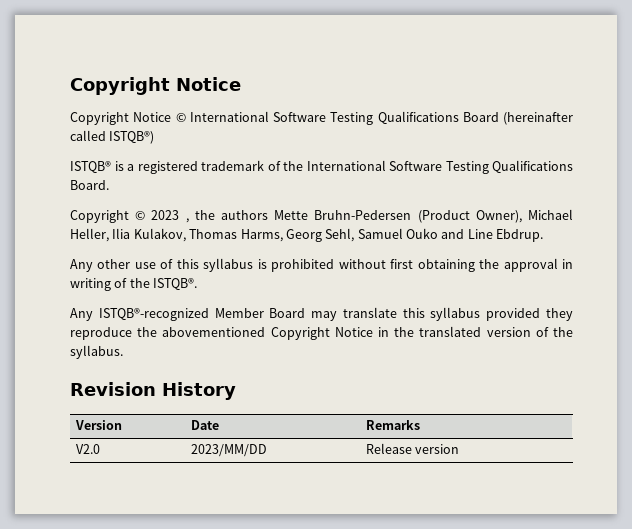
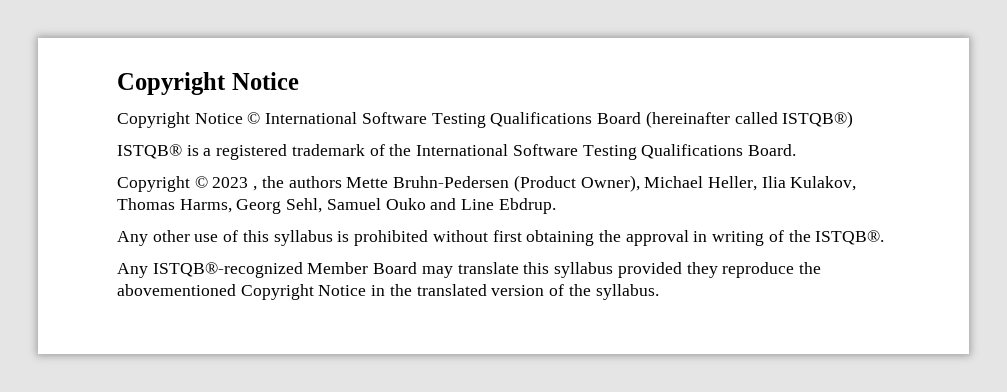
[70,382,236,400] [74,420,122,430] [190,420,219,430] [365,420,420,430] [75,444,100,454] [190,444,267,457] [365,443,459,454] // Revision History // Version | Date | Remarks // V2.0 | 2023/MM/DD | Release version -> (659, 292) none

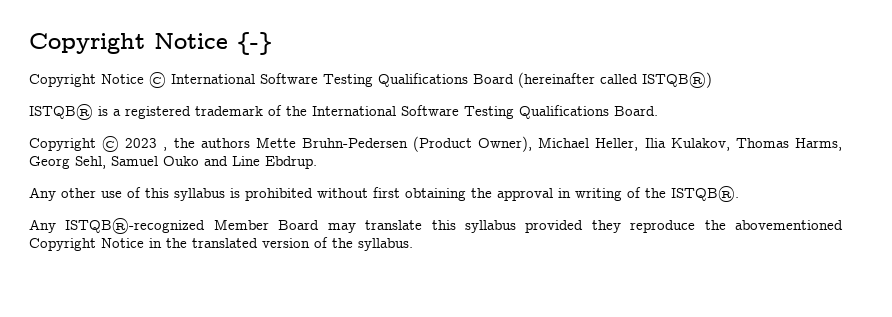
[117,72,299,95] Copyright Notice -> [29,32,272,55] Copyright Notice {-}

